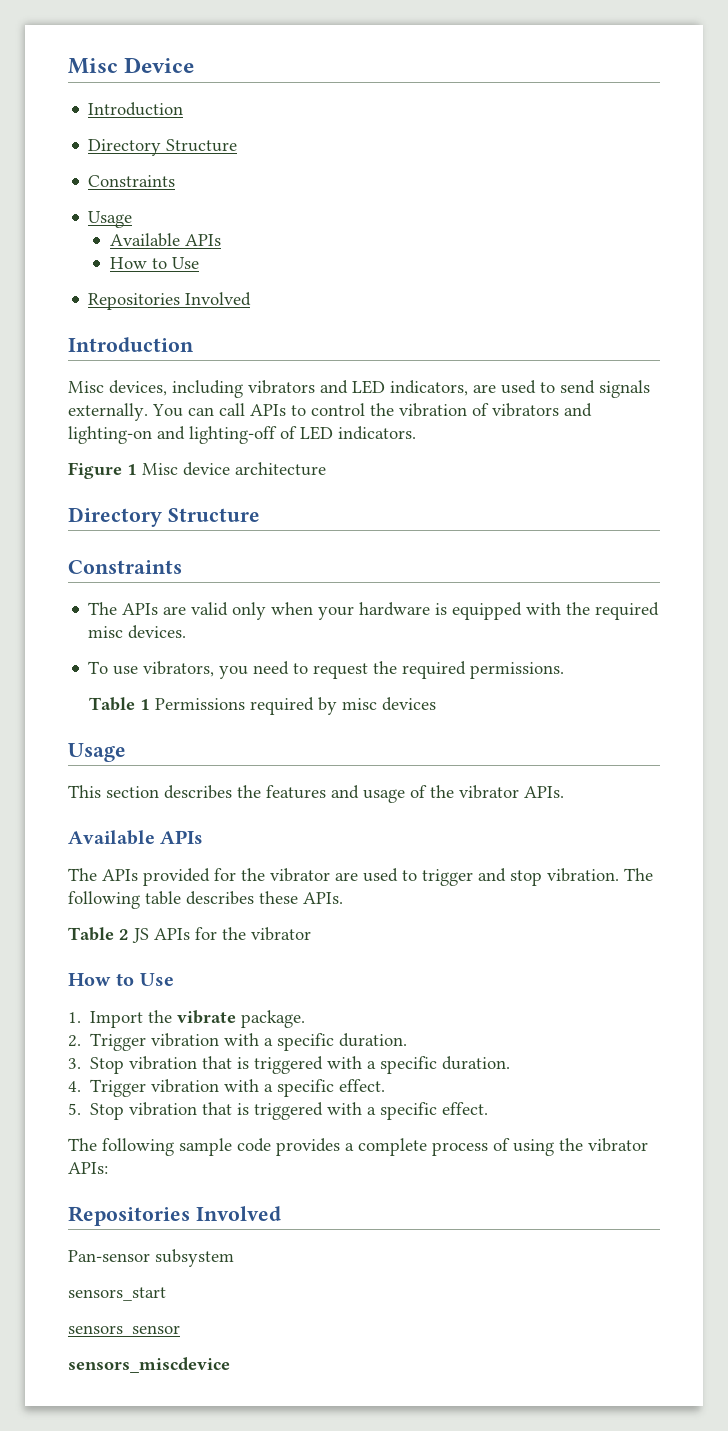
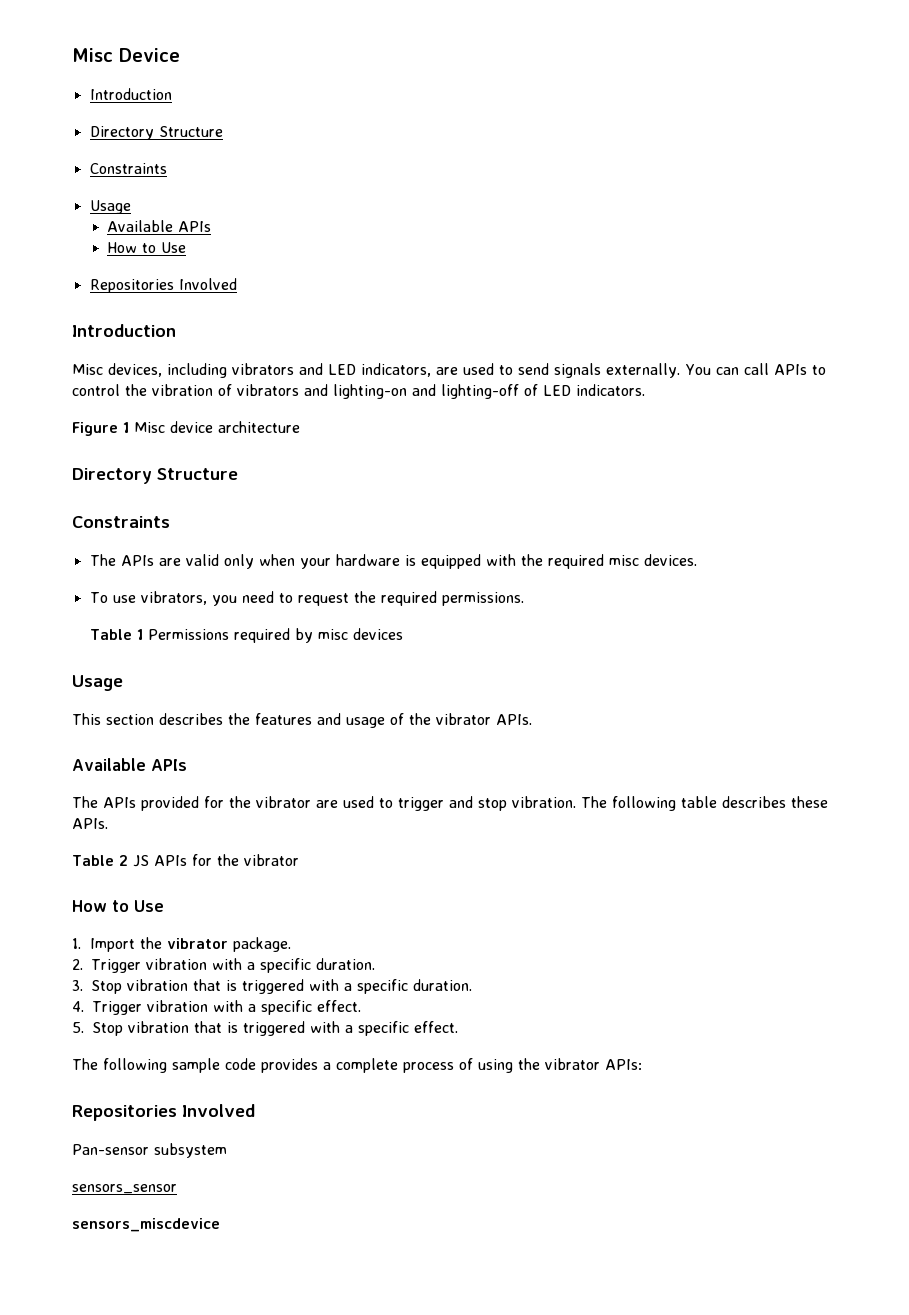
[177,1010,237,1024] vibrate -> [166,938,228,949] vibrator
[68,1287,166,1301] // sensors_start -> (227, 1150) none

